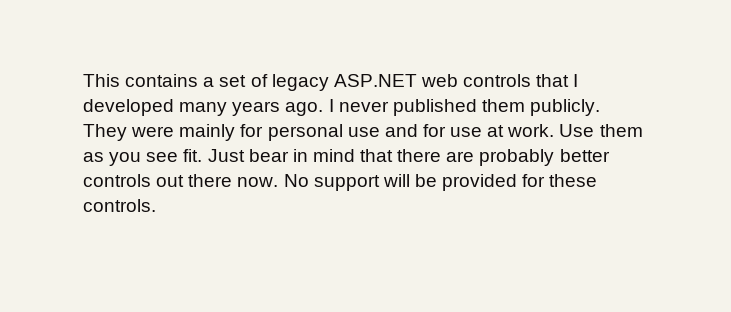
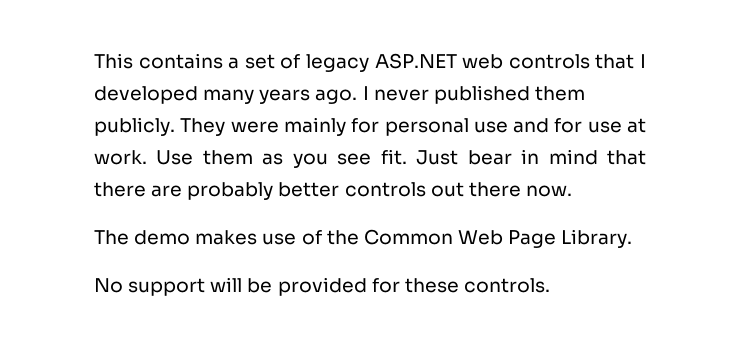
(279, 182) none -> [94,229,633,248] // The demo makes use of the Common Web Page Library. //

